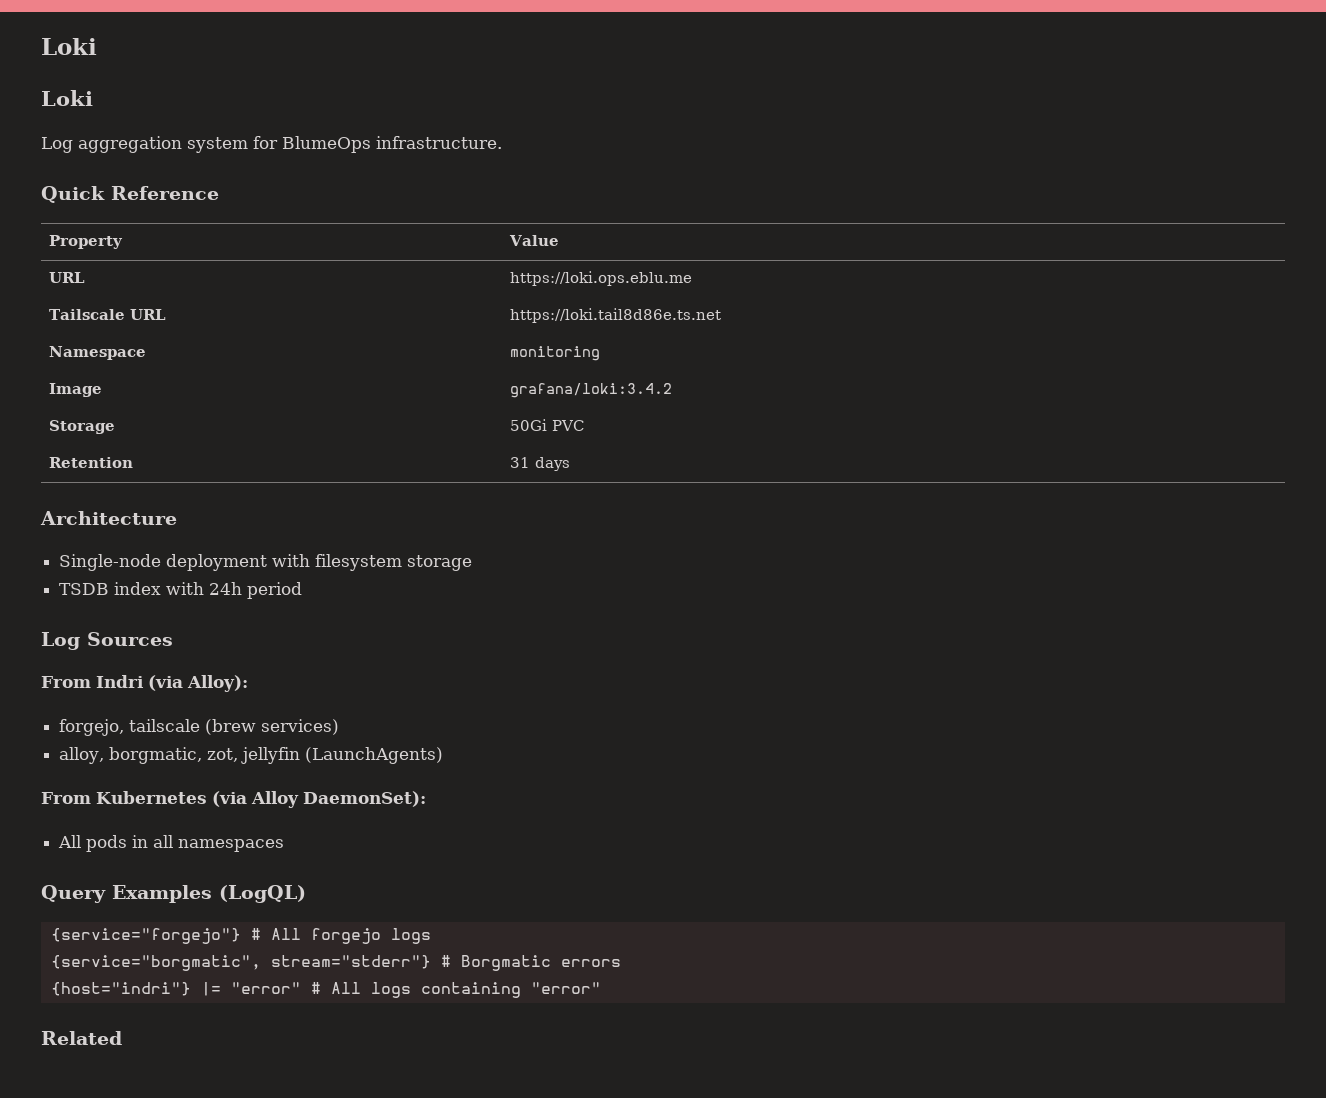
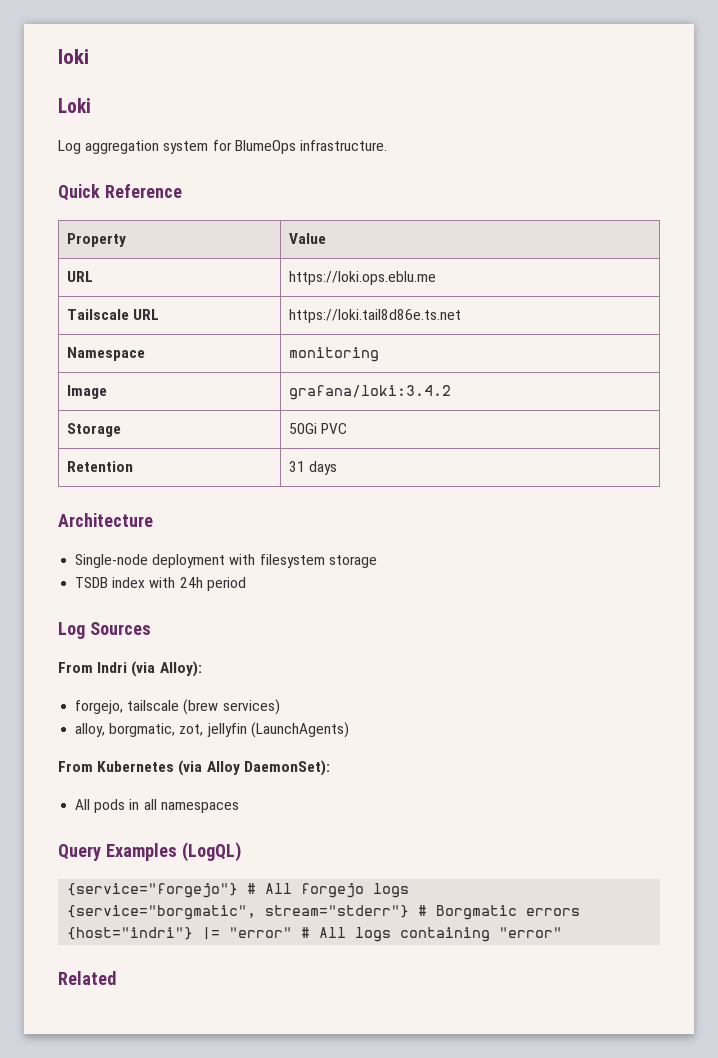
[41,38,97,55] Loki -> [58,49,89,64] loki

